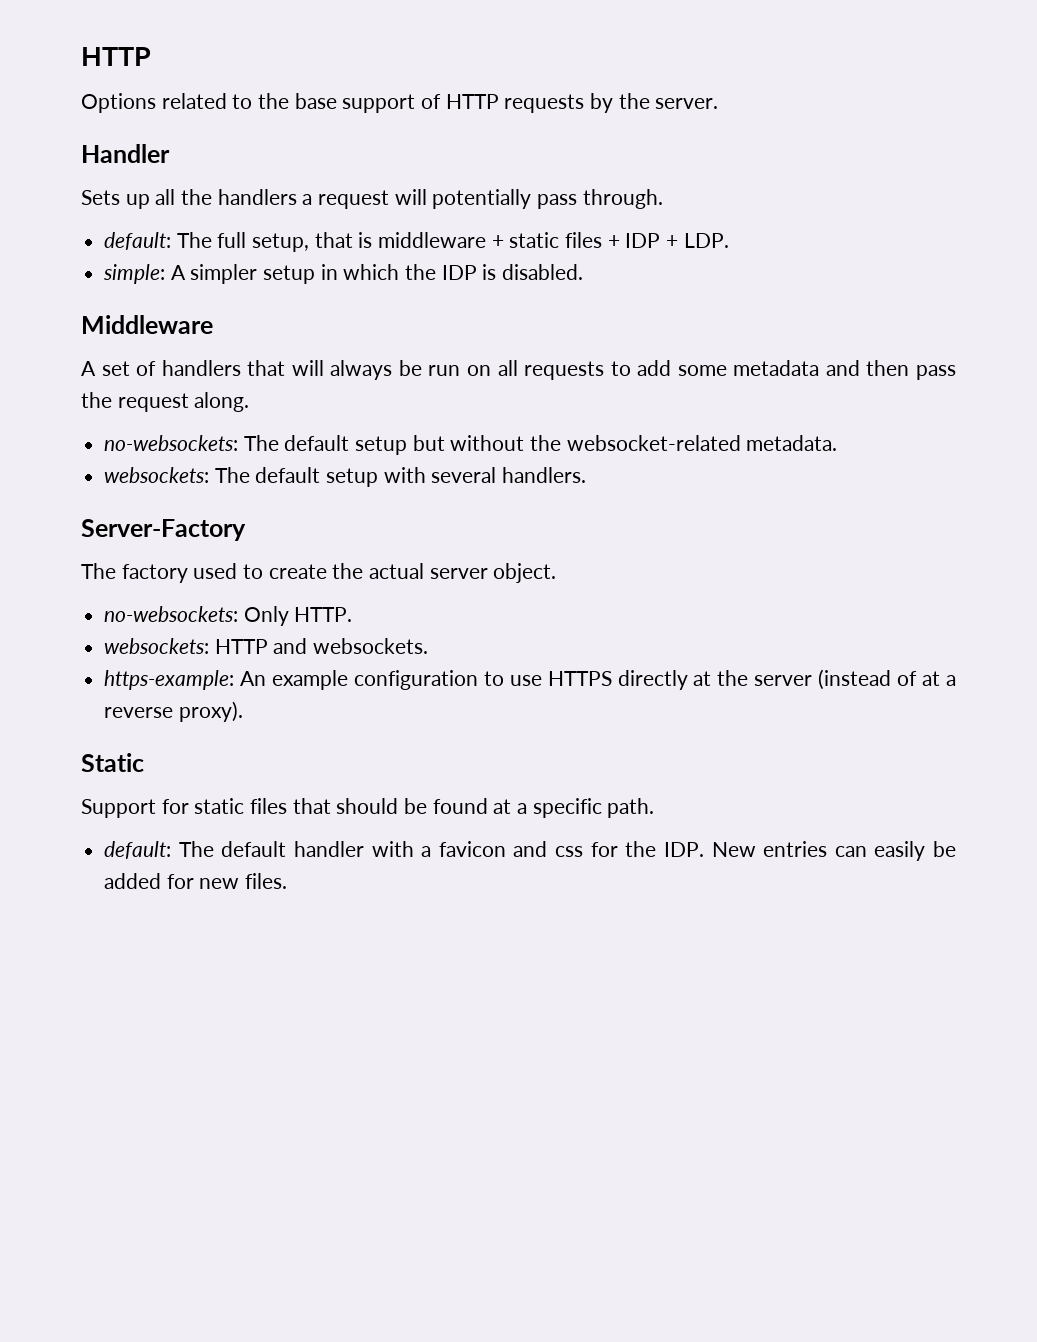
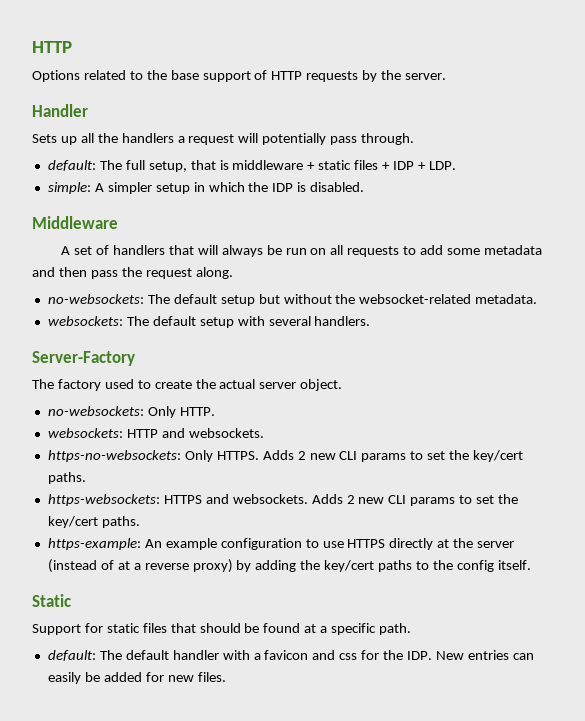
(429, 646) none -> [47,450,524,462] [47,472,86,484] [47,494,519,506] [47,516,140,528] // https-no-websockets: Only HTTPS. Adds 2 new CLI params to set the key/cert paths. // https-websockets: HTTPS and websockets. Adds 2 new CLI params to set the key/cert paths.
[178,701,243,722] proxy). -> [192,559,531,573] proxy) by adding the key/cert paths to the config itself.

